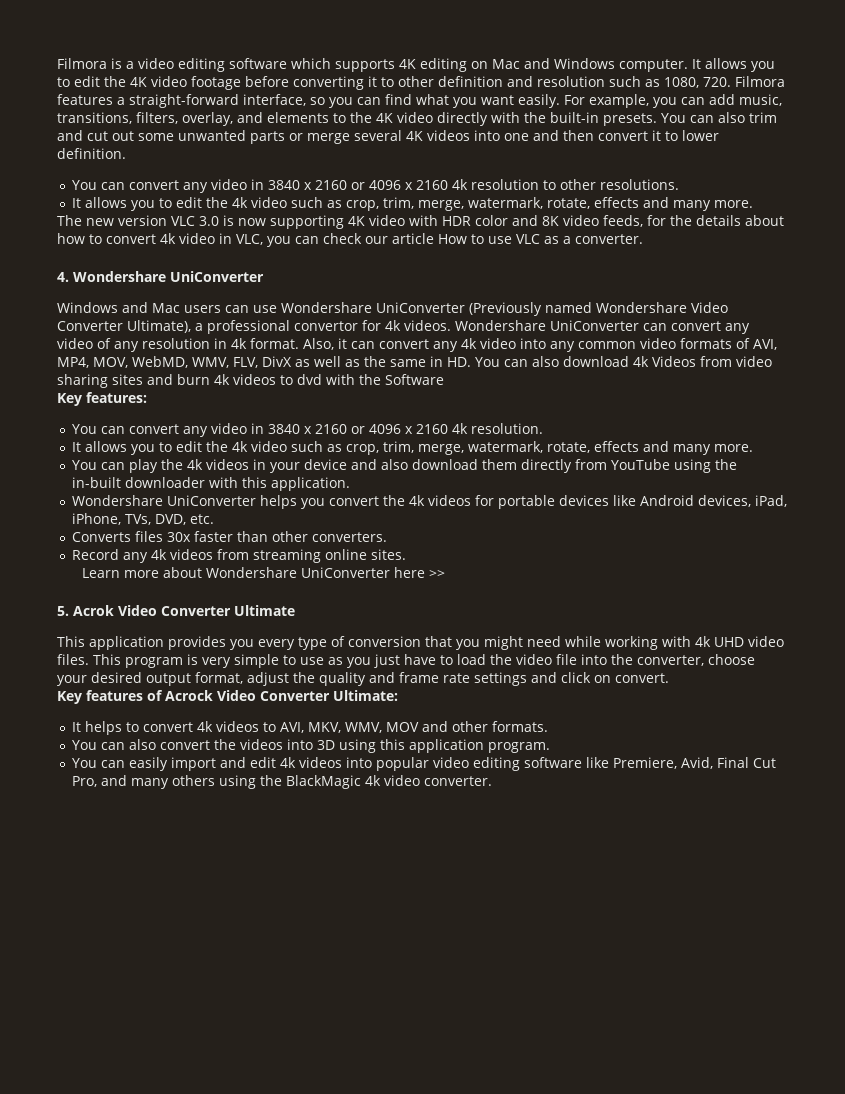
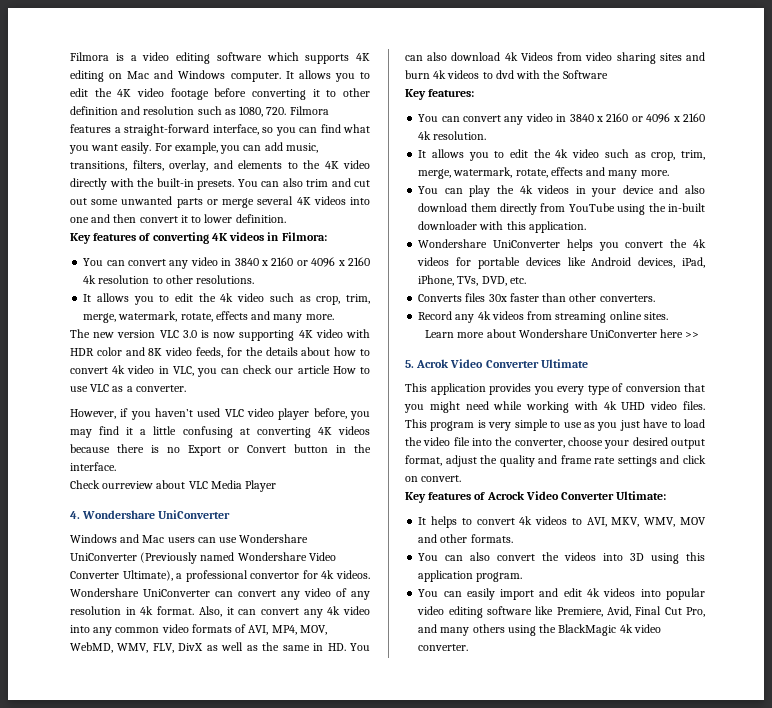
(126, 153) none -> [70,232,327,244] // Key features of converting 4K videos in Filmora:
(643, 239) none -> [70,408,370,420] [70,426,370,438] [70,444,371,456] [70,462,116,471] [70,480,277,492] // However, if you haven’t used VLC video player before, you may find it a little confusing at converting 4K videos because there is no Export or Convert button in the interface. // Check ourreview about VLC Media Player

